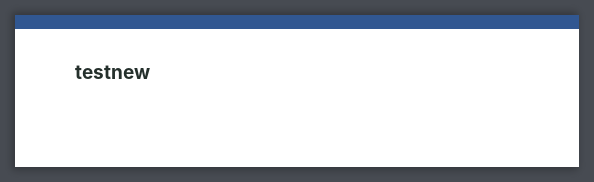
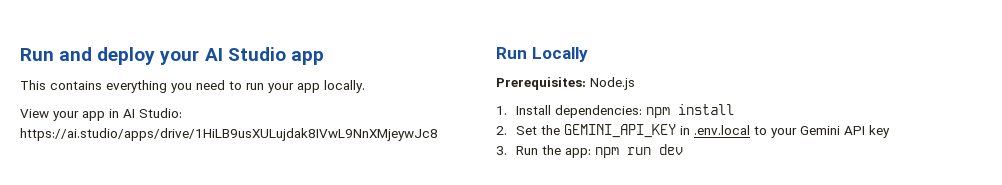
[75,65,150,79] testnew -> [20,47,324,65] [20,80,365,93] [20,108,182,121] [20,128,438,141] [496,47,588,62] [496,77,635,90] [496,104,734,118] [496,124,890,138] [496,144,683,158] Run and deploy your AI Studio app // This contains everything you need to run your app locally. // View your app in AI Studio: https://ai.studio/apps/drive/1HiLB9usXULujdak8IVwL9NnXMjeywJc8 // Run Locally // Prerequisites: Node.js // 1. Install dependencies: npm install // 2. Set the GEMINI_API_KEY in .env.local to your Gemini API key // 3. Run the app: npm run dev

